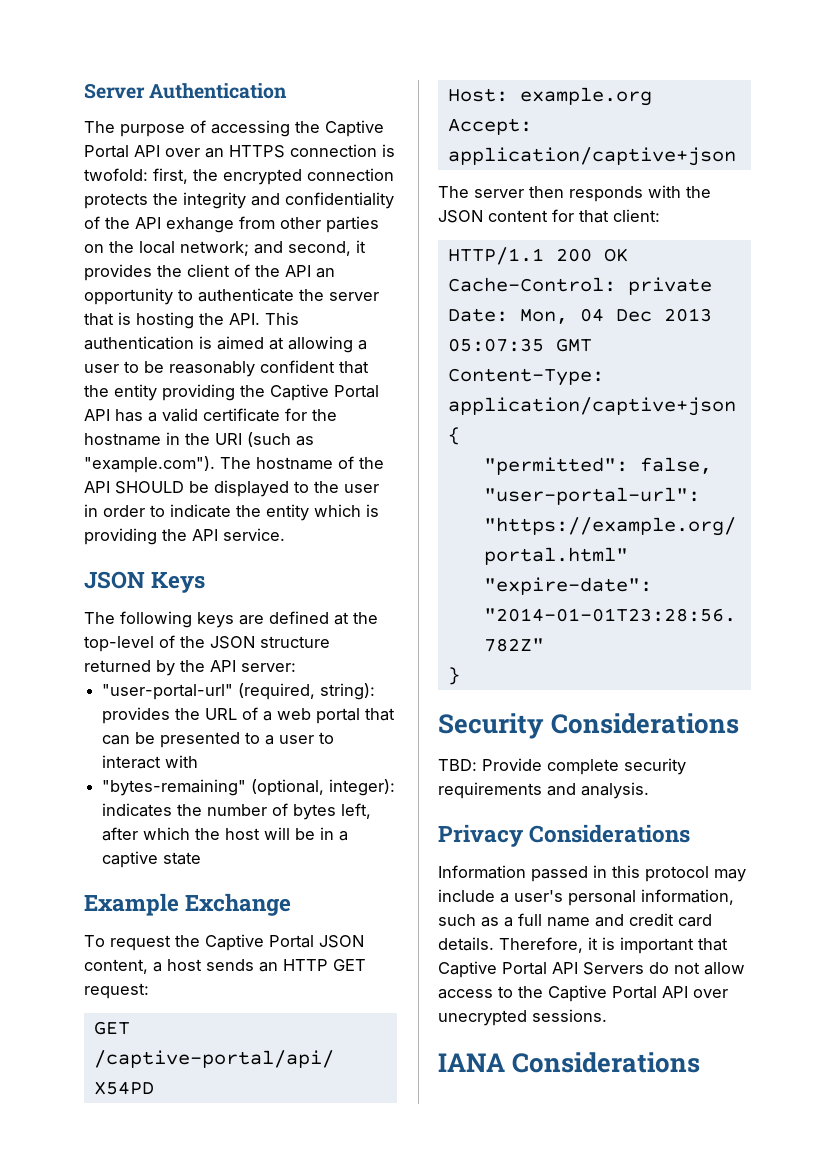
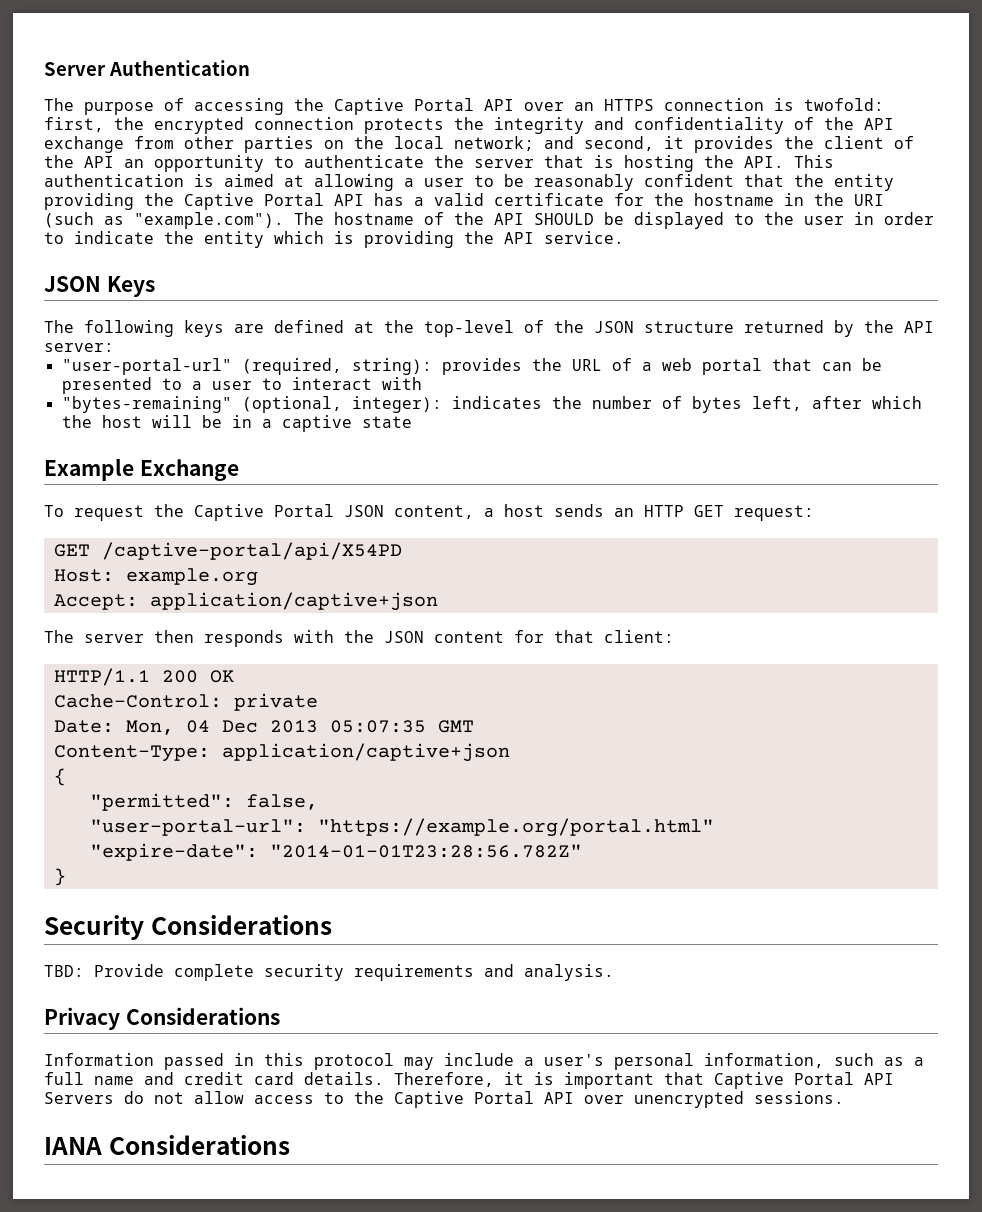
[166,217,234,233] exhange -> [44,136,124,153] exchange
[438,1010,527,1026] unecrypted -> [634,1091,744,1108] unencrypted

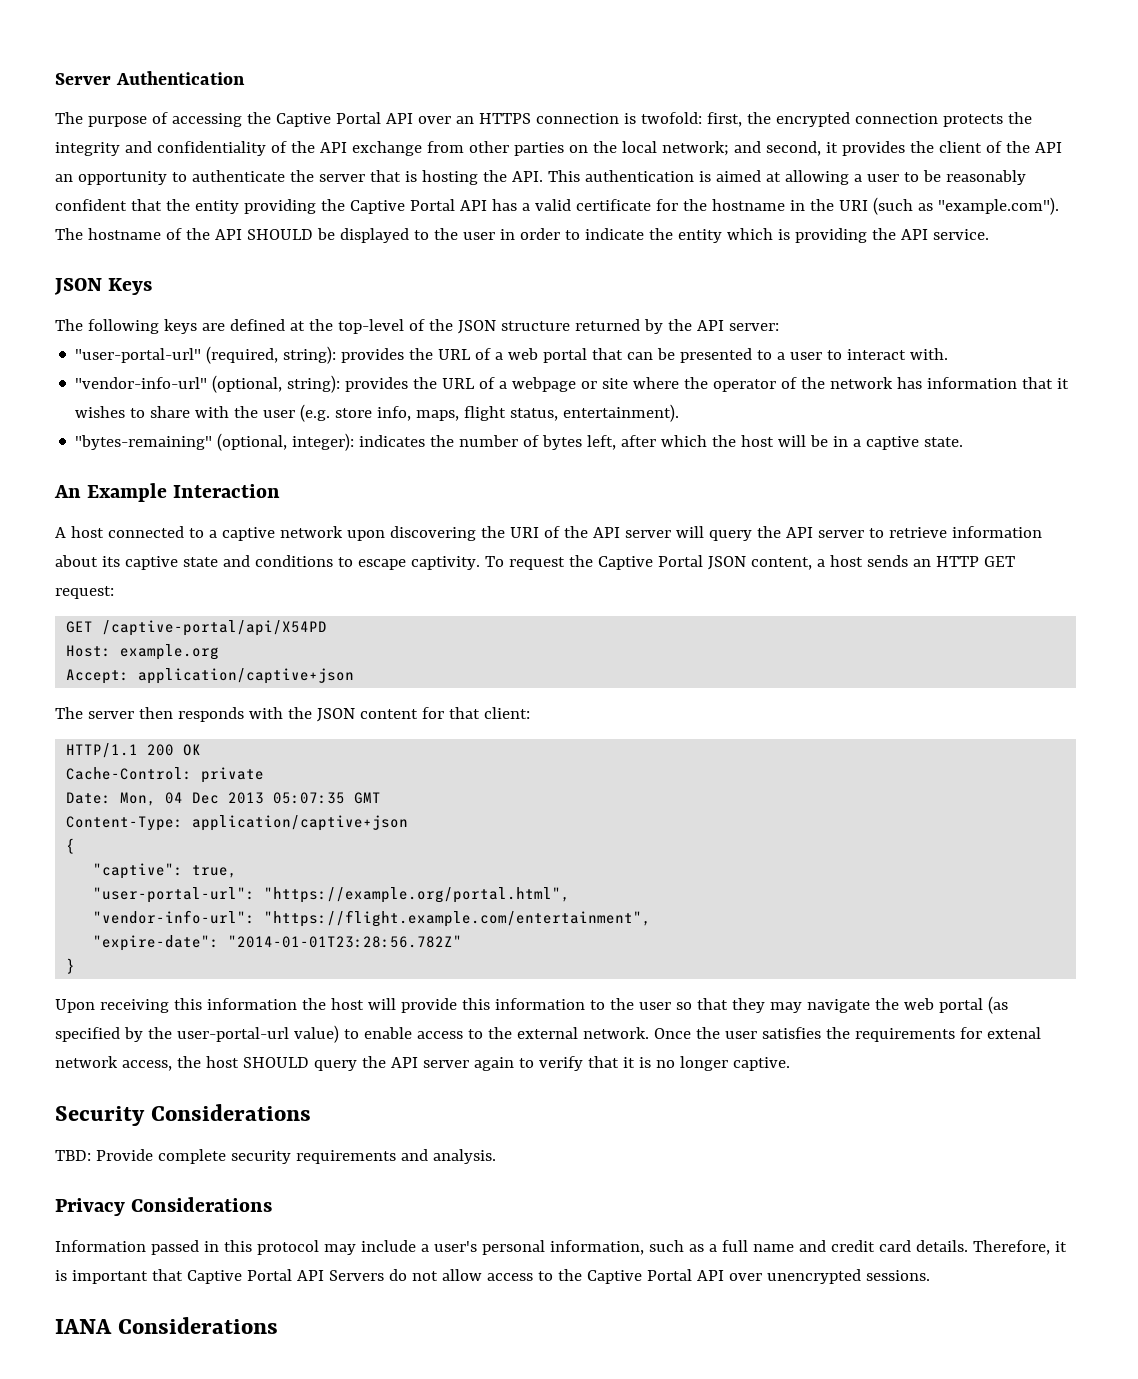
[381,377,422,390] with -> [910,348,949,360] [75,375,1070,393] [75,404,680,422] with. // "vendor-info-url" (optional, string): provides the URL of a webpage or site where the operator of the network has information that it wishes to share with the user (e.g. store info, maps, flight status, entertainment).
[361,416,412,428] [44,458,239,481] state // Example Exchange // -> [924,437,964,447] [54,483,281,502] [55,526,1042,541] [55,555,480,570] state. // An Example Interaction // A host connected to a captive network upon discovering the URI of the API server will query the API server to retrieve information about its captive state and conditions to escape captivity.
[89,793,318,811] "permitted": false, -> [93,863,238,879] "captive": true,
[317,818,714,837] "https://example.org/portal.html" -> [264,887,571,903] [93,910,652,927] "https://example.org/portal.html", // "vendor-info-url": "https://flight.example.com/entertainment",
(66, 877) none -> [55,996,1008,1014] [55,1025,1041,1043] [55,1056,790,1071] // Upon receiving this information the host will provide this information to the user so that they may navigate the web portal (as specified by the user-portal-url value) to enable access to the external network. Once the user satisfies the requirements for extenal network access, the host SHOULD query the API server again to verify that it is no longer captive.

